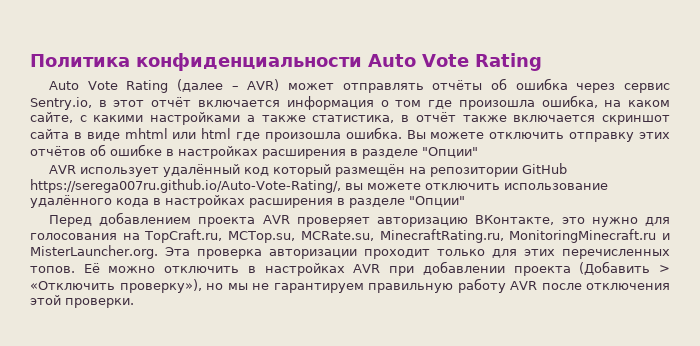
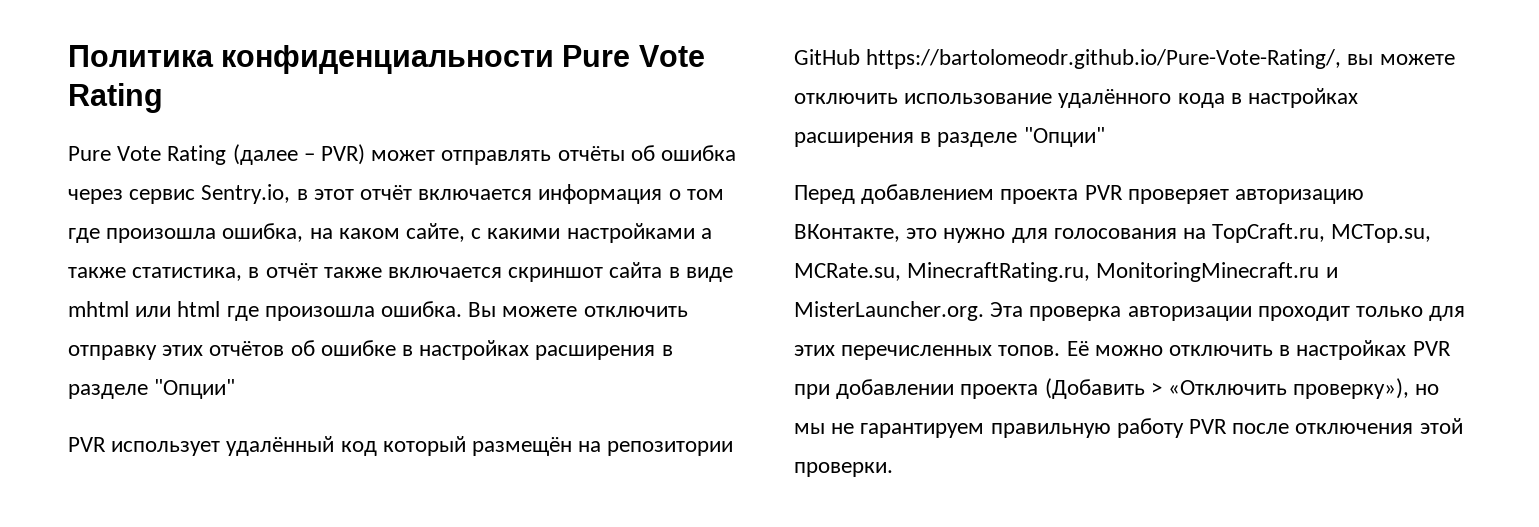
[368,54,416,67] Auto -> [562,45,631,67] Pure
[49,81,80,90] Auto -> [68,146,111,161] Pure
[247,79,280,91] AVR) -> [321,144,366,165] PVR)
[49,165,77,174] AVR -> [68,437,106,452] PVR
[30,179,341,193] https://serega007ru.github.io/Auto-Vote-Rating/, -> [866,49,1342,69] https://bartolomeodr.github.io/Pure-Vote-Rating/,
[262,215,290,224] AVR -> [1084,185,1123,200] PVR
[353,264,381,273] AVR -> [1412,341,1451,356] PVR
[510,281,537,290] AVR -> [1189,419,1228,434] PVR

